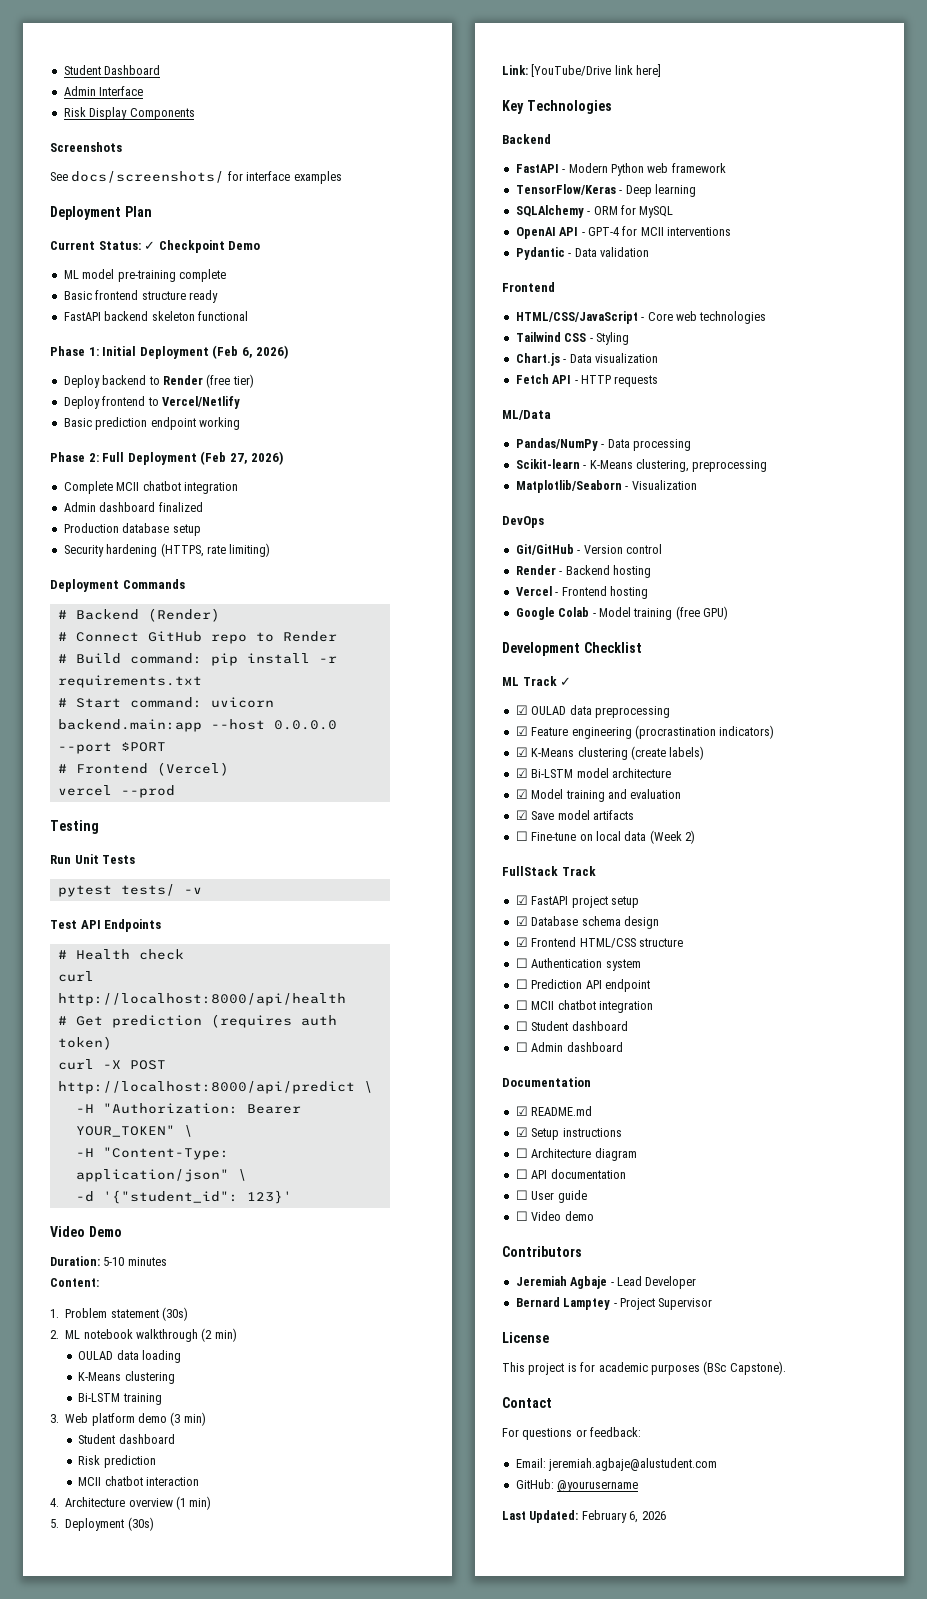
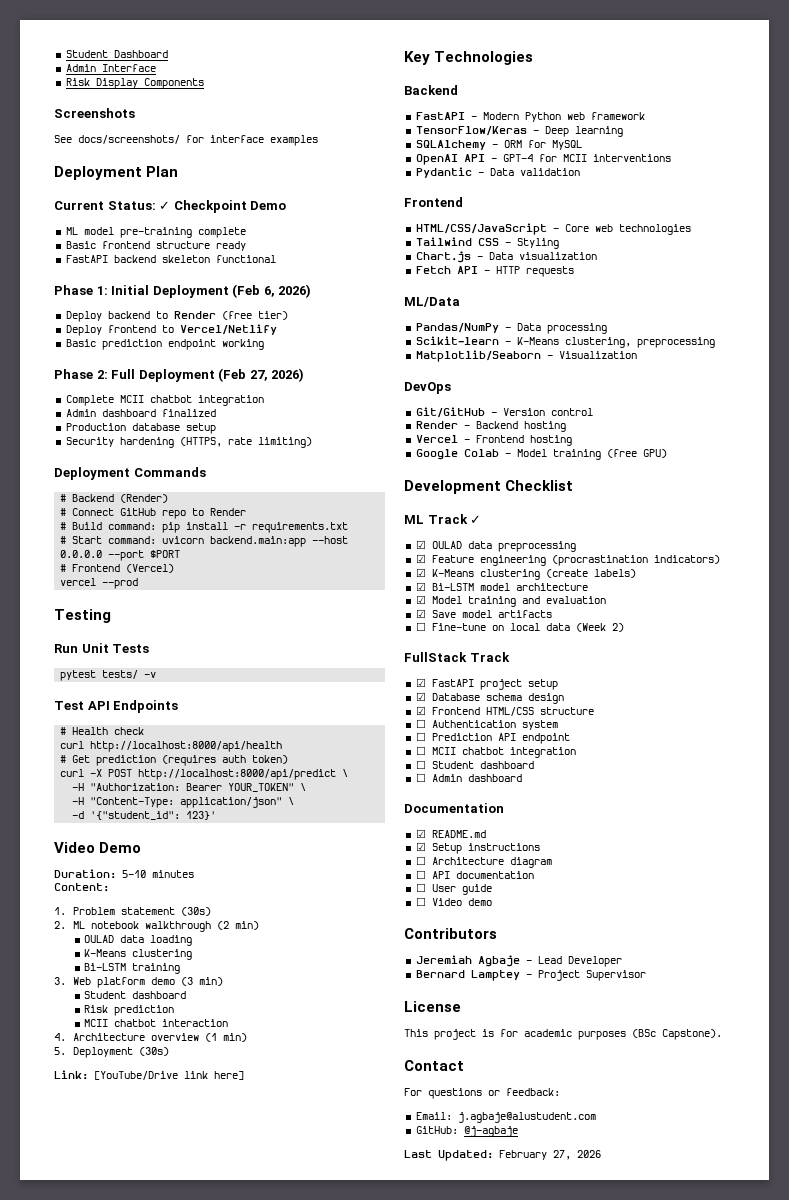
[548,1458,718,1471] jeremiah.agbaje@alustudent.com -> [457,1112,596,1123] j.agbaje@alustudent.com
[557,1480,639,1492] @yourusername -> [463,1126,518,1137] @j-agbaje
[629,1511,639,1523] 6, -> [553,1150,571,1160] 27,

